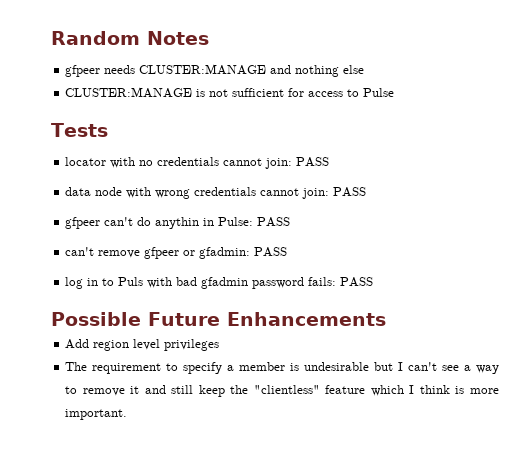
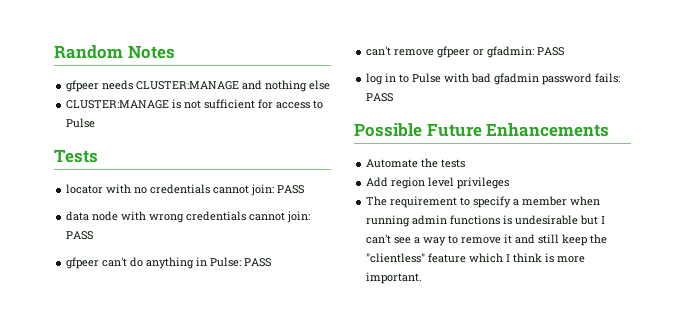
[155,217,200,229] anythin -> [146,257,195,269] anything
[118,277,144,286] Puls -> [412,73,442,83] Pulse
(386, 319) none -> [366,158,466,168] // Automate the tests
(286, 366) none -> [570,196,601,206] [366,215,501,227] when running admin functions

